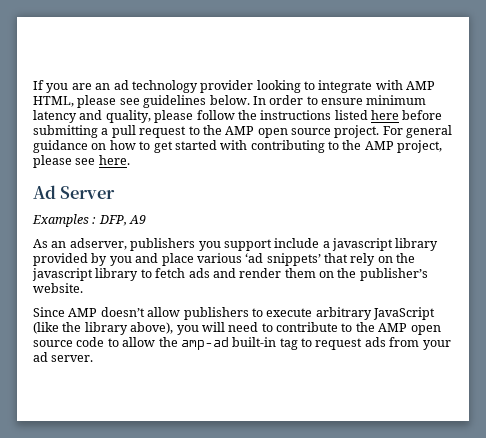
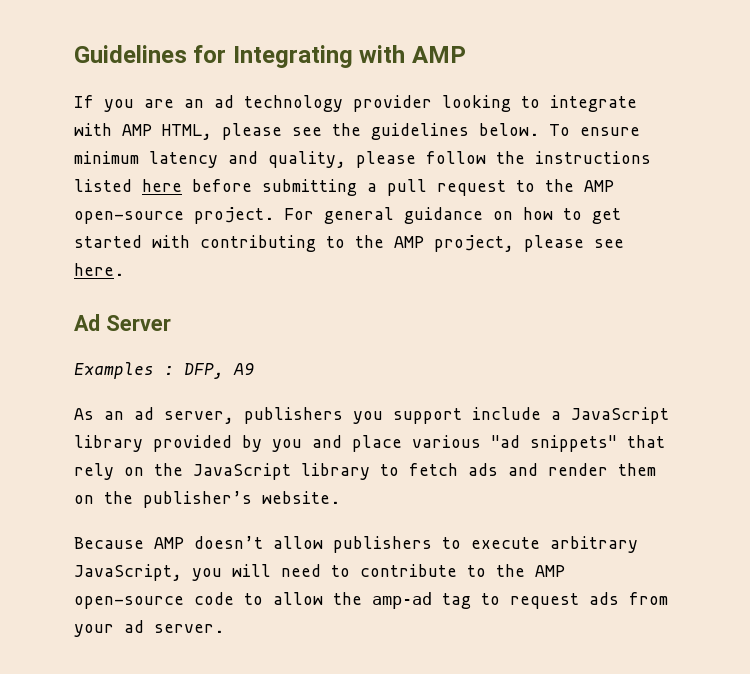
(33, 85) none -> [74,45,466,68] Guidelines for Integrating with AMP //
(140, 101) none -> [332,123,361,136] the
[252,95,318,105] In order to -> [549,124,570,136] To
[257,128,331,138] open source -> [74,211,184,224] open-source
[69,238,127,250] adserver, -> [134,407,234,424] ad server,
[332,238,393,251] javascript -> [571,407,669,424] JavaScript
[245,253,321,266] ‘ad snippets’ -> [491,435,617,452] "ad snippets"
[32,268,93,281] javascript -> [193,463,291,480] JavaScript
[33,307,65,317] Since -> [74,537,144,549] Because
[373,307,435,320] [33,322,174,335] JavaScript (like the library above), -> [74,564,182,581] JavaScript,
[410,325,441,335] [33,340,73,347] open source -> [74,596,184,609] open-source
[232,337,277,347] built-in -> (432, 600) none

